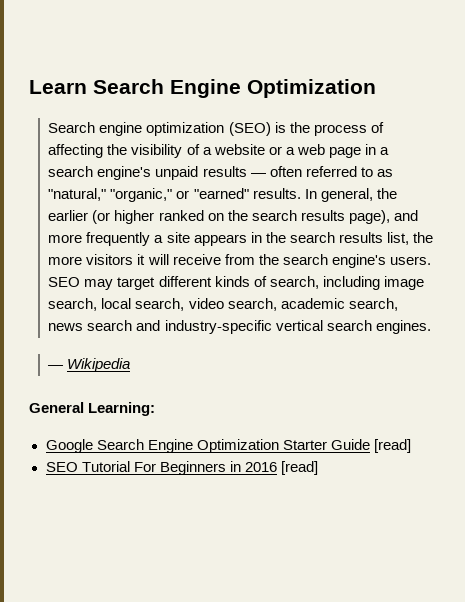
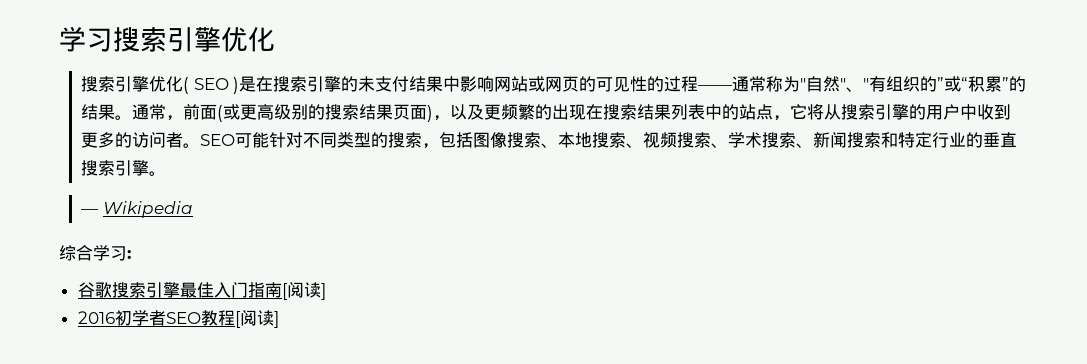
[29,79,376,98] [48,122,384,136] [48,144,389,158] [48,166,393,180] [48,188,397,202] [48,210,418,224] [48,232,433,246] [48,254,431,268] [48,276,424,290] [48,298,398,311] [48,320,431,334] [47,358,131,372] [29,402,156,416] [45,439,411,453] [45,461,318,475] Learn Search Engine Optimization // Search engine optimization (SEO) is the process of affecting the visibility of a website or a web page in a search engine's unpaid results — often referred to as "natural," "organic," or "earned" results. In general, the earlier (or higher ranked on the search results page), and more frequently a site appears in the search results list, the more visitors it will receive from the search engine's users. SEO may target different kinds of search, including image search, local search, video search, academic search, news search and industry-specific vertical search engines. // — Wikipedia // General Learning: // Google Search Engine Optimization Starter Guide [read] // SEO Tutorial For Beginners in 2016 [read] -> [59,26,275,52] [81,76,1027,94] [81,104,1012,122] [81,132,1018,149] [81,160,167,176] [80,201,193,218] [59,245,131,261] [77,282,326,300] [77,310,279,328] 学习搜索引擎优化 // 搜索引擎优化( SEO )是在搜索引擎的未支付结果中影响网站或网页的可见性的过程——通常称为"自然"、"有组织的”或“积累”的结果。通常，前面(或更高级别的搜索结果页面)，以及更频繁的出现在搜索结果列表中的站点，它将从搜索引擎的用户中收到更多的访问者。SEO可能针对不同类型的搜索，包括图像搜索、本地搜索、视频搜索、学术搜索、新闻搜索和特定行业的垂直搜索引擎。 // — Wikipedia // 综合学习: // 谷歌搜索引擎最佳入门指南[阅读] // 2016初学者SEO教程[阅读]

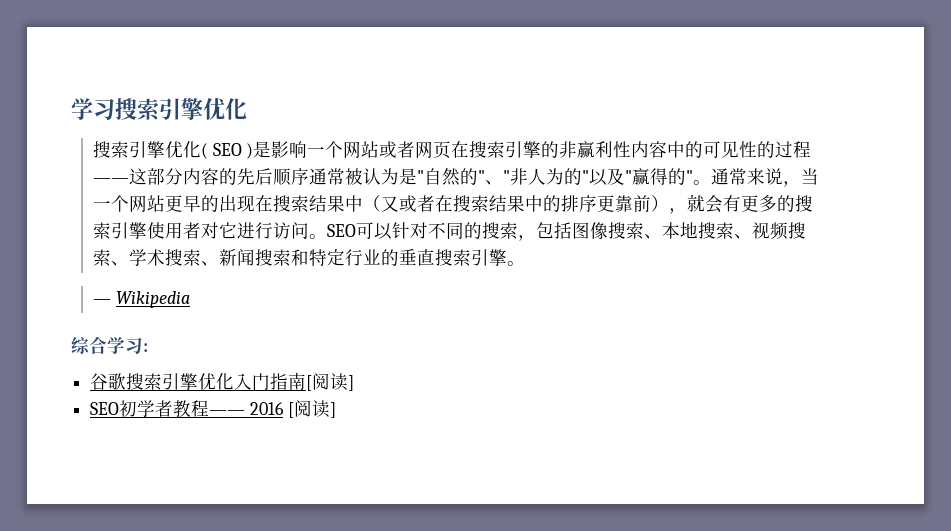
[256,76,580,92] 在搜索引擎的未支付结果中影响网站或网页 -> [271,141,686,159] 影响一个网站或者网页在搜索引擎的非赢利性内容中
[732,76,801,92] 通常称为 -> [128,168,417,186] 这部分内容的先后顺序通常被认为是
(841, 84) none -> [459,168,478,185] 的
[869,76,1027,92] [81,104,1012,122] [81,132,184,148] 有组织的”或“积累”的结果。通常，前面(或更高级别的搜索结果页面)，以及更频繁的出现在搜索结果列表中的站点，它将从搜索引擎的用户中收到更多的访问者 -> [509,168,819,187] [92,194,813,214] [92,222,309,239] 非人为的"以及"赢得的"。通常来说，当一个网站更早的出现在搜索结果中（又或者在搜索结果中的排序更靠前），就会有更多的搜索引擎使用者对它进行访问
[252,132,270,148] 能 -> [373,223,392,240] 以
[337,132,372,148] 类型 -> (464, 230) none
[179,282,214,298] 最佳 -> [198,373,235,390] 优化
[77,310,235,326] 2016初学者SEO教程 -> [90,400,284,418] SEO初学者教程—— 2016

